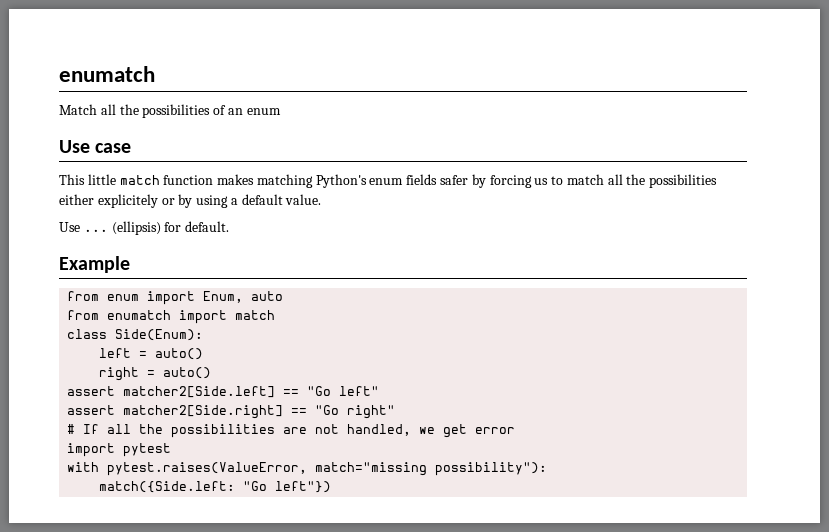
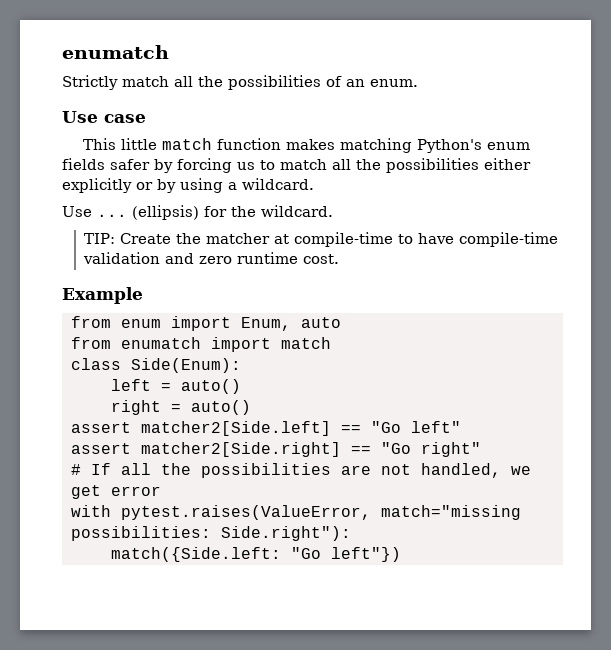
[59,104,97,115] Match -> [62,75,169,90] Strictly match
[246,108,281,115] enum -> [370,79,418,87] enum.
[97,194,158,208] explicitely -> [62,178,132,193] explicitly
[241,194,322,205] default value. -> [242,178,314,190] wildcard.
[185,221,230,232] default. -> [231,205,333,217] [84,232,559,247] [83,252,340,264] the wildcard. // TIP: Create the matcher at compile-time to have compile-time validation and zero runtime cost.
[67,443,172,457] // import pytest -> (161, 491) none
[435,462,548,476] possibility"): -> [70,526,351,541] possibilities: Side.right"):

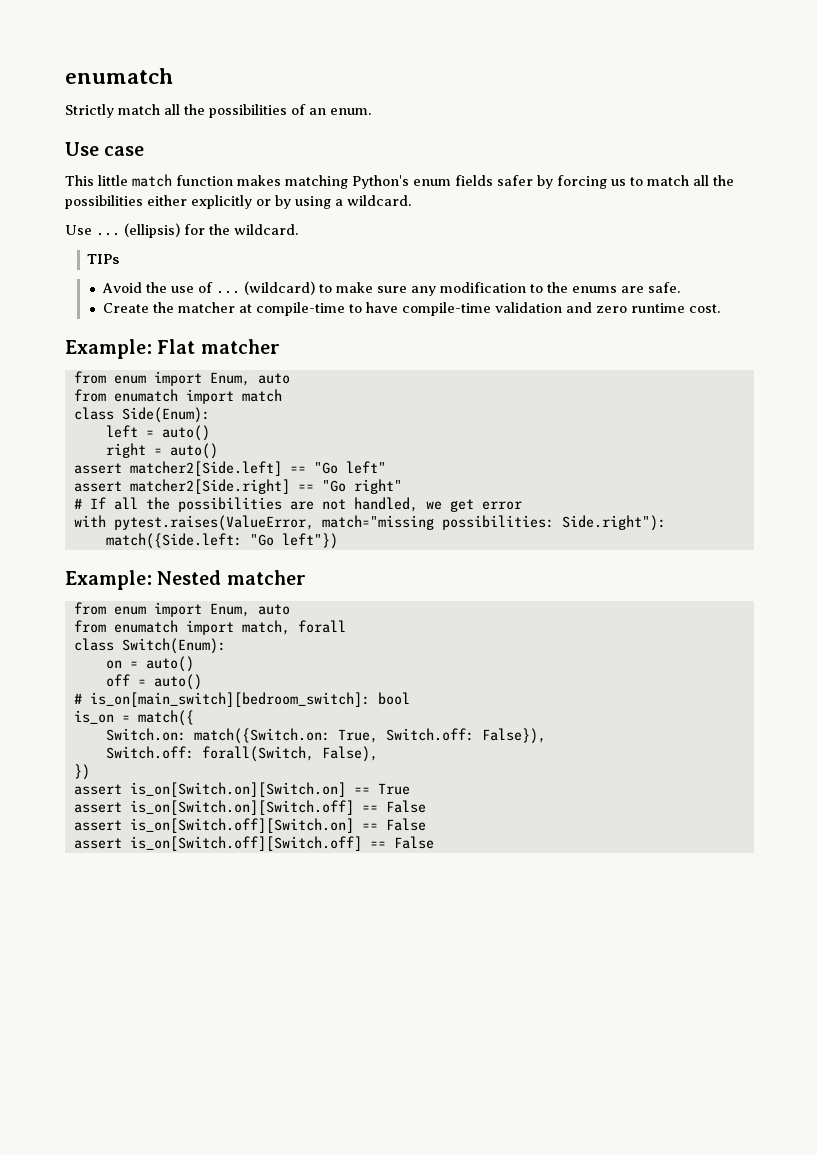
[84,233,116,244] TIP: -> [87,254,120,264] [102,281,681,296] TIPs // Avoid the use of ... (wildcard) to make sure any modification to the enums are safe. //
[62,287,143,304] Example -> [65,339,280,359] Example: Flat matcher
(401, 554) none -> [65,570,306,590] [73,602,290,617] [73,620,346,635] [73,638,226,654] [105,656,194,672] [105,674,202,690] [73,692,410,707] [73,710,194,726] [105,728,546,744] [105,746,378,762] [73,764,90,780] [73,782,410,797] [73,800,426,815] [73,818,426,833] [73,836,434,851] // Example: Nested matcher // from enum import Enum, auto // from enumatch import match, forall // class Switch(Enum): // on = auto() // off = auto() // # is_on[main_switch][bedroom_switch]: bool // is_on = match({ // Switch.on: match({Switch.on: True, Switch.off: False}), // Switch.off: forall(Switch, False), // }) // assert is_on[Switch.on][Switch.on] == True // assert is_on[Switch.on][Switch.off] == False // assert is_on[Switch.off][Switch.on] == False // assert is_on[Switch.off][Switch.off] == False

